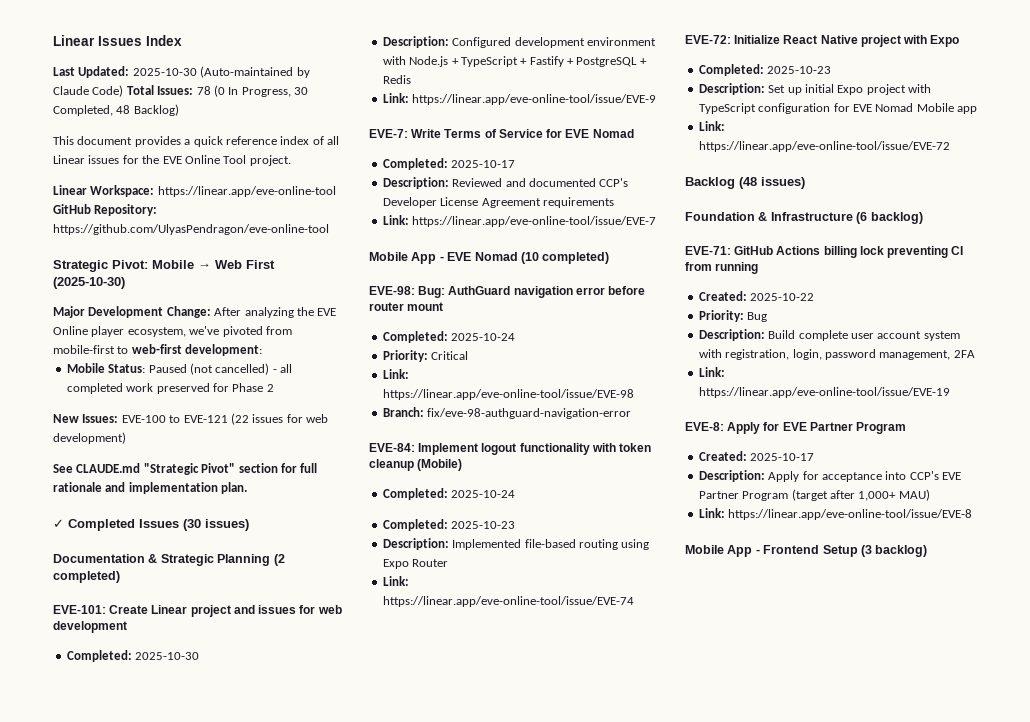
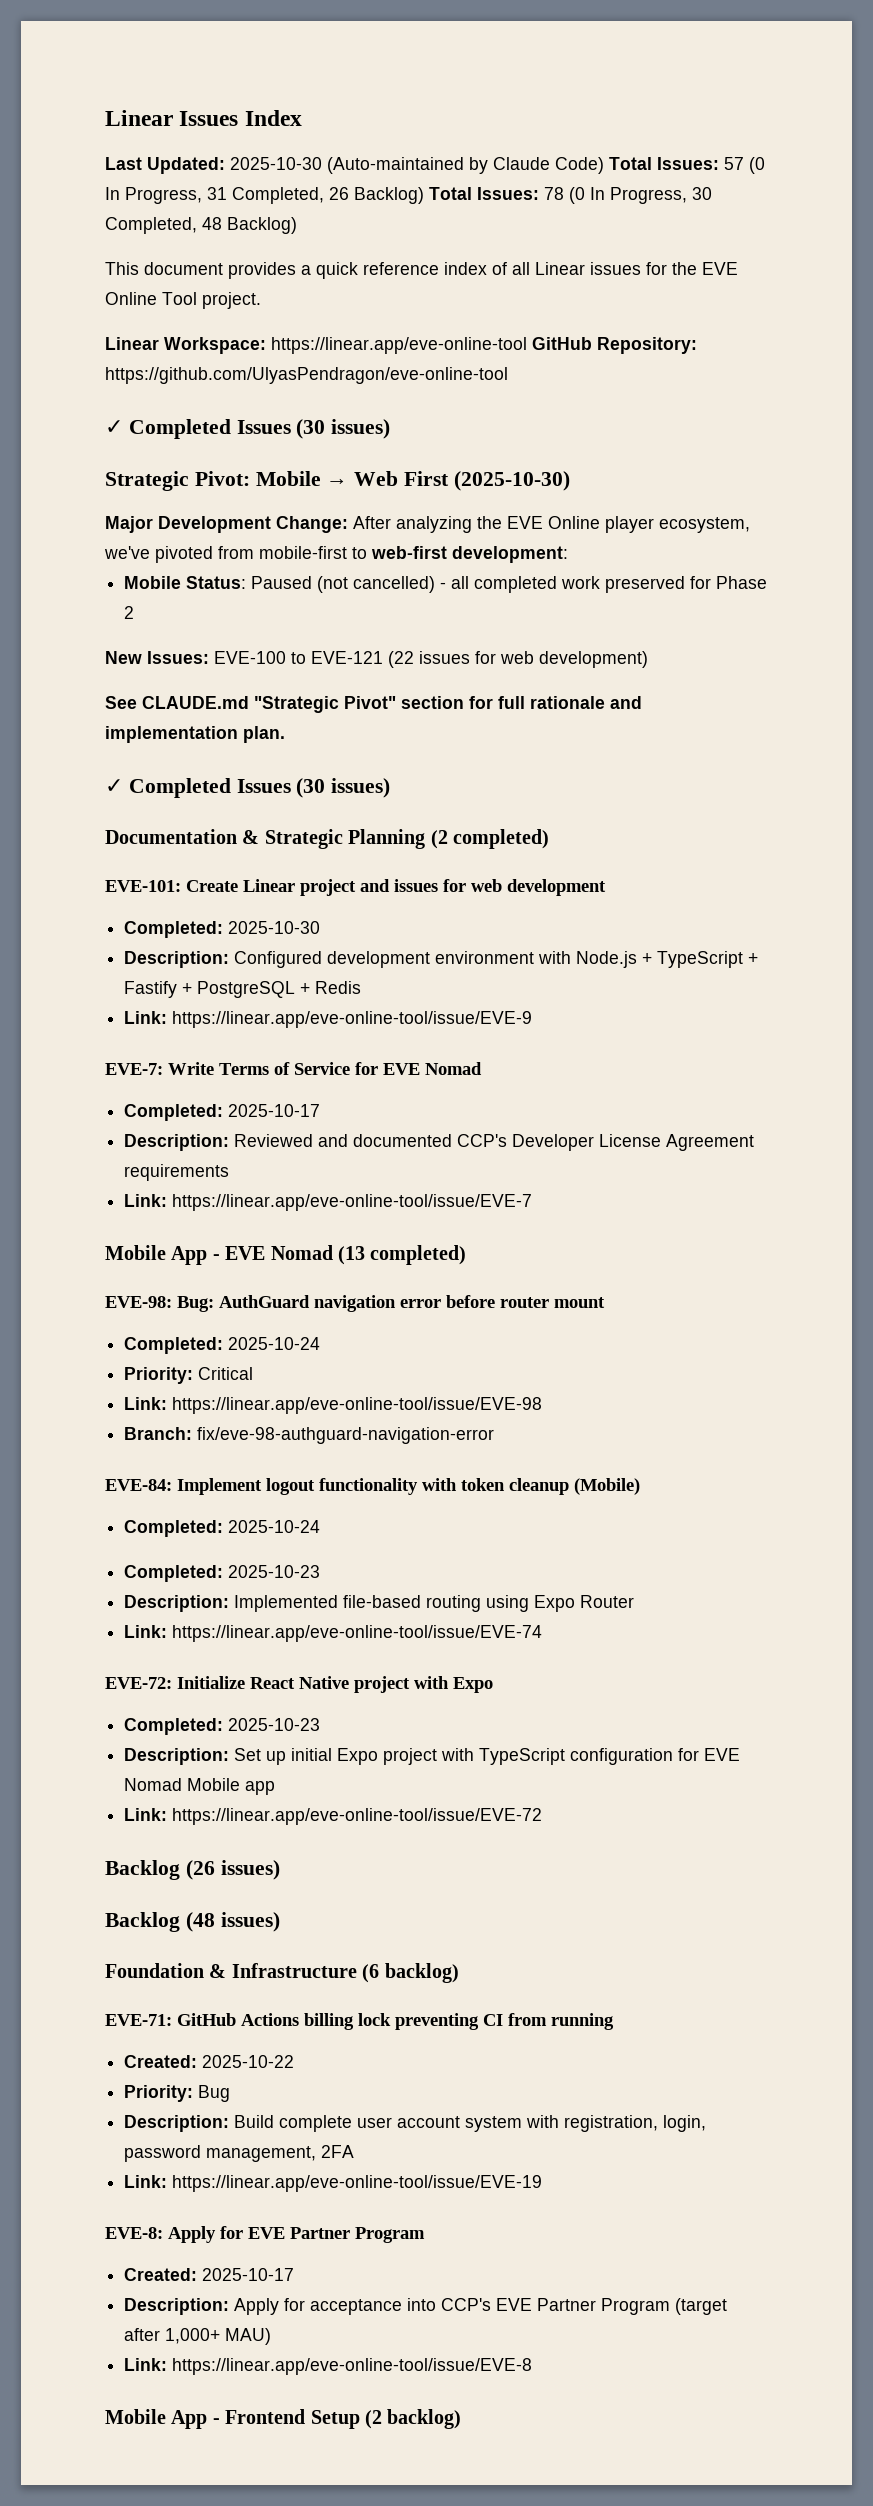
(194, 90) none -> [724,157,765,174] [105,187,539,204] 57 (0 In Progress, 31 Completed, 26 Backlog) Total Issues:
(329, 229) none -> [105,419,391,439] // ✓ Completed Issues (30 issues)
[520,252,539,264] (10 -> [338,1246,365,1265] (13
(950, 146) none -> [105,1860,280,1880] // Backlog (26 issues)
[860,545,872,557] (3 -> [365,2410,382,2429] (2

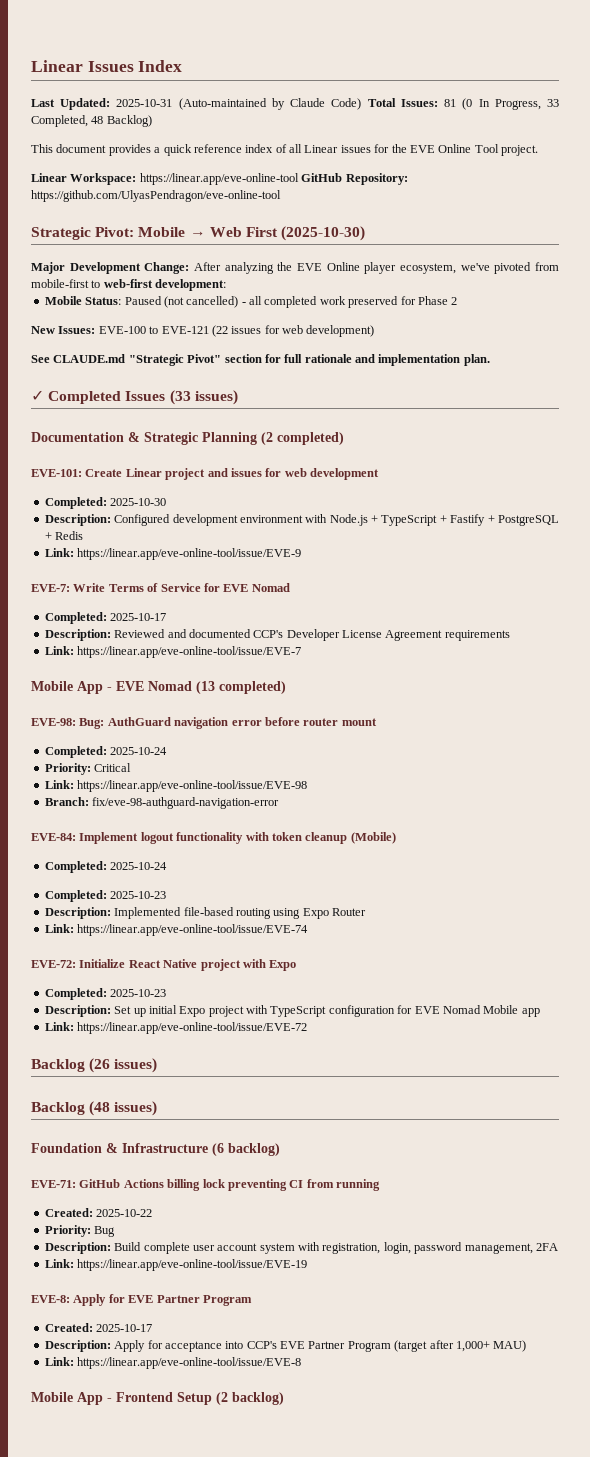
[230,157,322,170] 2025-10-30 -> [116,99,173,107] 2025-10-31
[724,157,765,174] [105,187,712,204] 57 (0 In Progress, 31 Completed, 26 Backlog) Total Issues: 78 (0 In Progress, 30 -> [444,98,559,110] 81 (0 In Progress, 33
[105,419,391,439] // ✓ Completed Issues (30 issues) -> (281, 196) none
[296,778,326,798] (30 -> [169,390,191,405] (33

